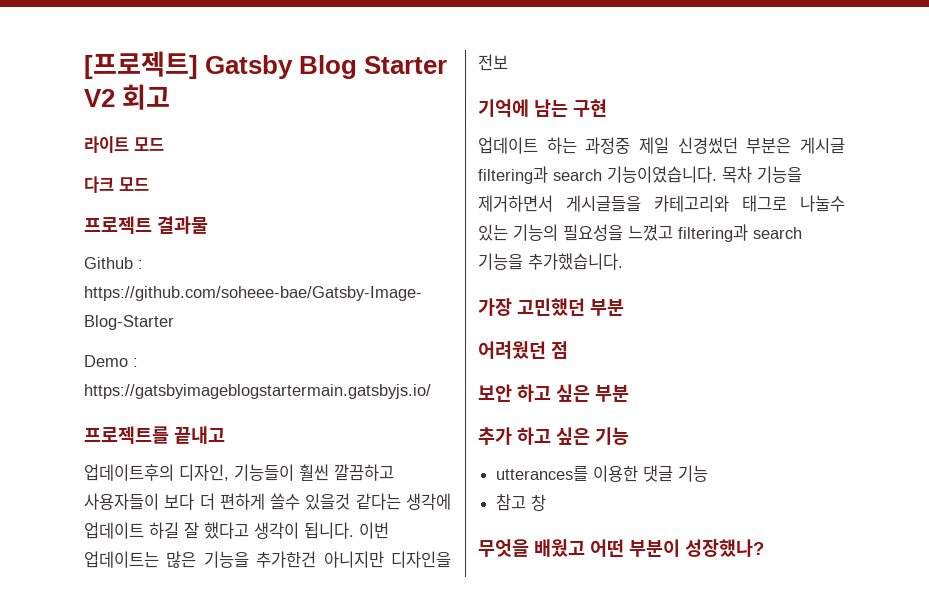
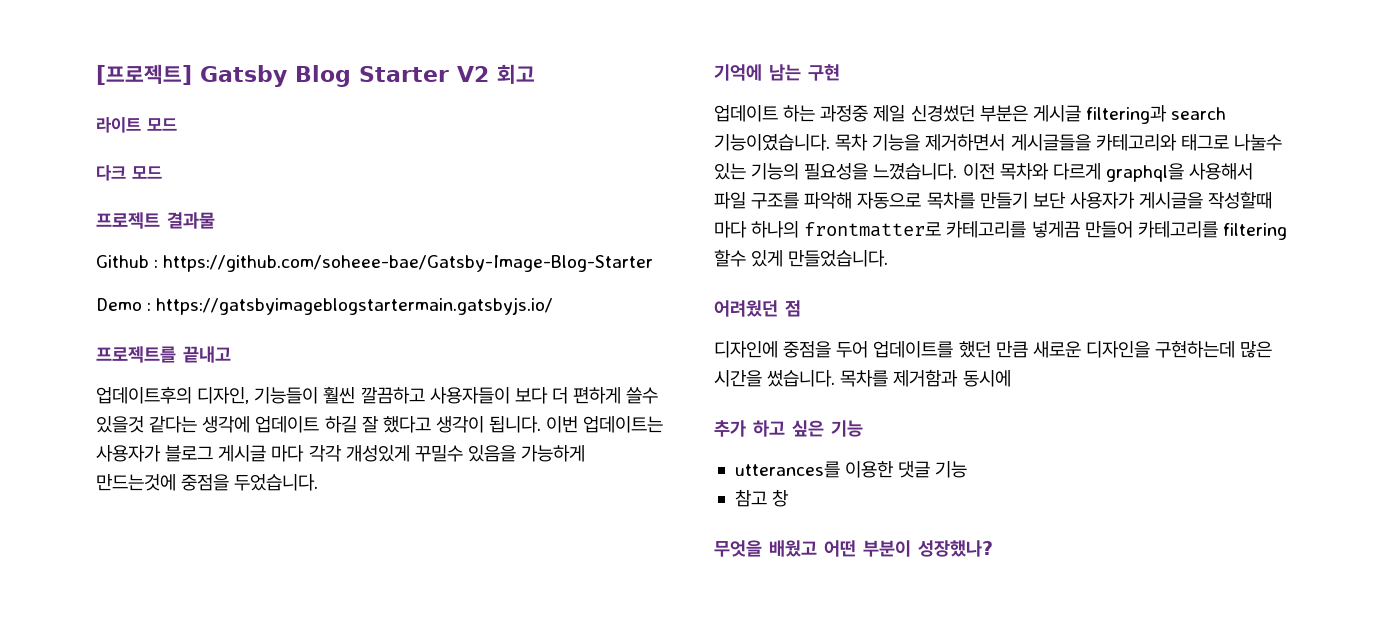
[166,551,451,568] [478,54,508,71] 많은 기능을 추가한건 아니지만 디자인을 전보 -> [96,445,586,462] [96,474,319,491] 사용자가 블로그 게시글 마다 각각 개성있게 꾸밀수 있음을 가능하게 만드는것에 중점을 두었습니다.
[628,224,802,242] [478,253,623,270] [478,298,624,316] [478,341,568,359] [478,384,629,402] 느꼈고 filtering과 search 기능을 추가했습니다. // 가장 고민했던 부분 // 어려웠던 점 // 보안 하고 싶은 부분 -> [873,163,1254,182] [714,191,1273,209] [714,221,1287,240] [714,249,889,267] [714,300,801,317] [714,341,1273,358] [714,369,1011,387] 느꼈습니다. 이전 목차와 다르게 graphql을 사용해서 파일 구조를 파악해 자동으로 목차를 만들기 보단 사용자가 게시글을 작성할때 마다 하나의 frontmatter로 카테고리를 넣게끔 만들어 카테고리를 filtering 할수 있게 만들었습니다. // 어려웠던 점 // 디자인에 중점을 두어 업데이트를 했던 만큼 새로운 디자인을 구현하는데 많은 시간을 썼습니다. 목차를 제거함과 동시에

